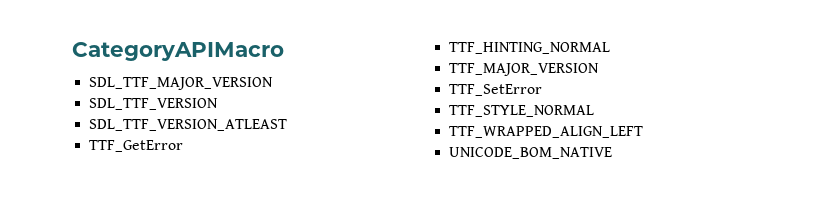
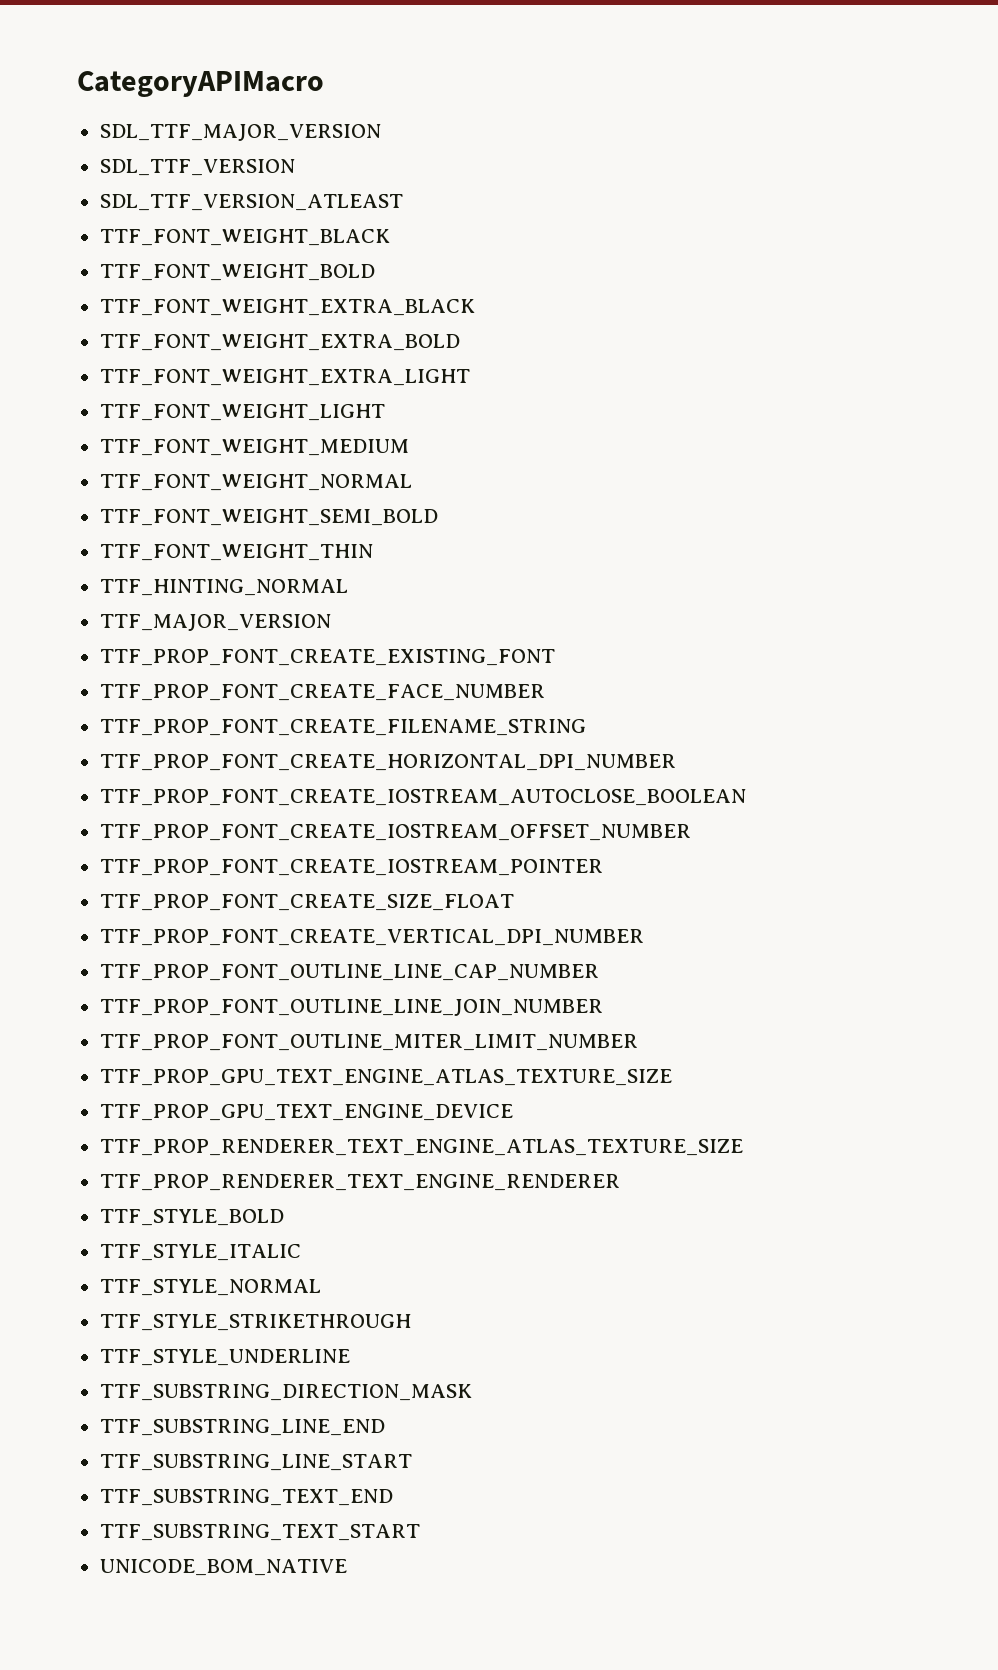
[89,140,184,152] [449,42,611,54] [449,63,600,76] [449,84,543,96] [449,105,595,117] [449,126,644,138] TTF_GetError // TTF_HINTING_NORMAL // TTF_MAJOR_VERSION // TTF_SetError // TTF_STYLE_NORMAL // TTF_WRAPPED_ALIGN_LEFT -> [99,229,390,246] [99,264,375,281] [99,299,475,316] [99,334,460,351] [99,369,470,386] [99,404,385,421] [99,439,409,456] [99,474,412,491] [99,509,438,526] [99,544,373,561] [99,579,348,596] [99,614,331,631] [99,649,555,666] [99,684,545,701] [99,719,586,736] [99,754,676,771] [99,789,746,806] [99,824,691,841] [99,859,603,876] [99,894,514,911] [99,929,644,946] [99,964,599,981] [99,999,603,1016] [99,1034,638,1051] [99,1069,672,1086] [99,1104,513,1121] [99,1139,743,1156] [99,1174,620,1191] [99,1209,284,1226] [99,1244,301,1261] [99,1279,321,1296] [99,1314,411,1331] [99,1349,350,1366] [99,1384,472,1401] [99,1419,385,1436] [99,1454,412,1471] [99,1489,393,1506] [99,1524,420,1541] TTF_FONT_WEIGHT_BLACK // TTF_FONT_WEIGHT_BOLD // TTF_FONT_WEIGHT_EXTRA_BLACK // TTF_FONT_WEIGHT_EXTRA_BOLD // TTF_FONT_WEIGHT_EXTRA_LIGHT // TTF_FONT_WEIGHT_LIGHT // TTF_FONT_WEIGHT_MEDIUM // TTF_FONT_WEIGHT_NORMAL // TTF_FONT_WEIGHT_SEMI_BOLD // TTF_FONT_WEIGHT_THIN // TTF_HINTING_NORMAL // TTF_MAJOR_VERSION // TTF_PROP_FONT_CREATE_EXISTING_FONT // TTF_PROP_FONT_CREATE_FACE_NUMBER // TTF_PROP_FONT_CREATE_FILENAME_STRING // TTF_PROP_FONT_CREATE_HORIZONTAL_DPI_NUMBER // TTF_PROP_FONT_CREATE_IOSTREAM_AUTOCLOSE_BOOLEAN // TTF_PROP_FONT_CREATE_IOSTREAM_OFFSET_NUMBER // TTF_PROP_FONT_CREATE_IOSTREAM_POINTER // TTF_PROP_FONT_CREATE_SIZE_FLOAT // TTF_PROP_FONT_CREATE_VERTICAL_DPI_NUMBER // TTF_PROP_FONT_OUTLINE_LINE_CAP_NUMBER // TTF_PROP_FONT_OUTLINE_LINE_JOIN_NUMBER // TTF_PROP_FONT_OUTLINE_MITER_LIMIT_NUMBER // TTF_PROP_GPU_TEXT_ENGINE_ATLAS_TEXTURE_SIZE // TTF_PROP_GPU_TEXT_ENGINE_DEVICE // TTF_PROP_RENDERER_TEXT_ENGINE_ATLAS_TEXTURE_SIZE // TTF_PROP_RENDERER_TEXT_ENGINE_RENDERER // TTF_STYLE_BOLD // TTF_STYLE_ITALIC // TTF_STYLE_NORMAL // TTF_STYLE_STRIKETHROUGH // TTF_STYLE_UNDERLINE // TTF_SUBSTRING_DIRECTION_MASK // TTF_SUBSTRING_LINE_END // TTF_SUBSTRING_LINE_START // TTF_SUBSTRING_TEXT_END // TTF_SUBSTRING_TEXT_START

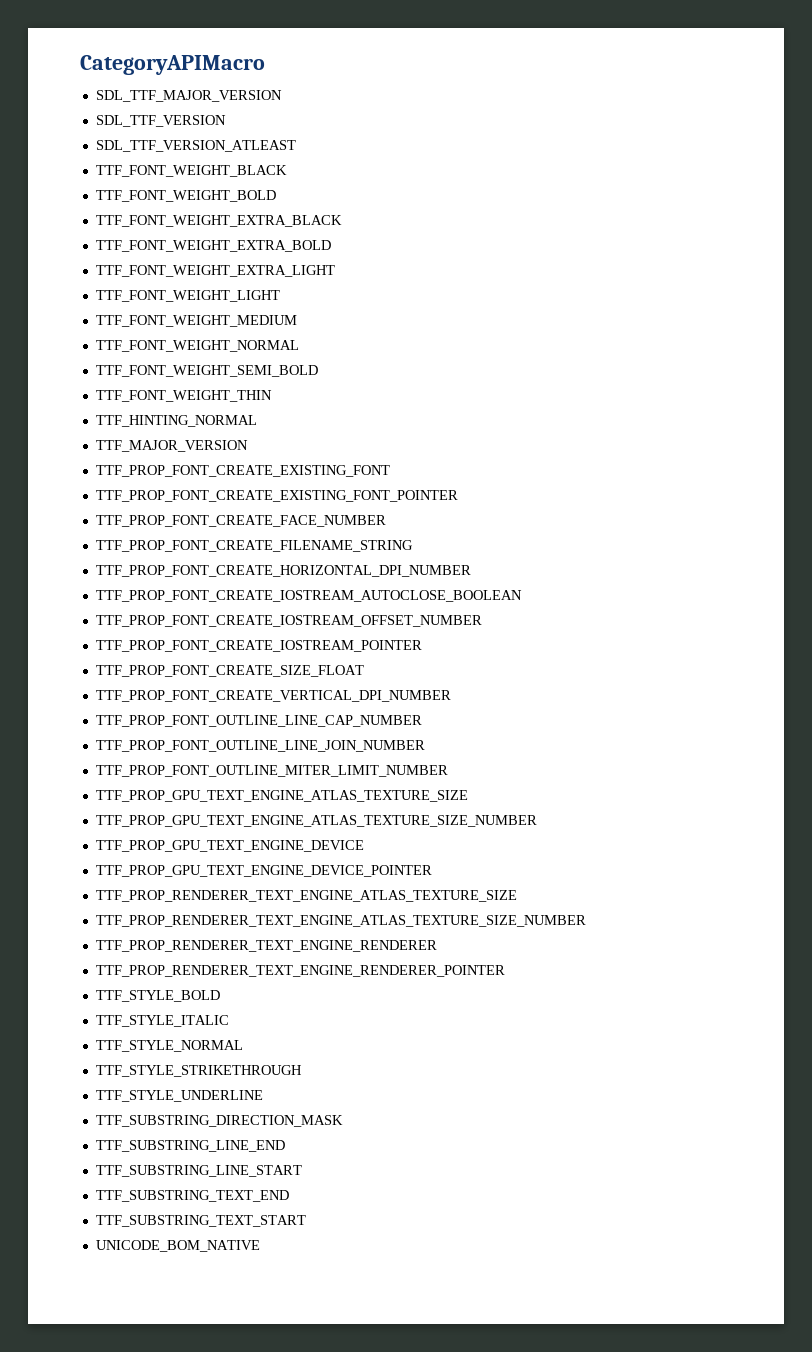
(555, 657) none -> [95,490,458,502] // TTF_PROP_FONT_CREATE_EXISTING_FONT_POINTER
(672, 1077) none -> [95,815,537,827] // TTF_PROP_GPU_TEXT_ENGINE_ATLAS_TEXTURE_SIZE_NUMBER
(513, 1112) none -> [95,865,432,877] // TTF_PROP_GPU_TEXT_ENGINE_DEVICE_POINTER
(743, 1147) none -> [95,915,586,927] // TTF_PROP_RENDERER_TEXT_ENGINE_ATLAS_TEXTURE_SIZE_NUMBER
(620, 1182) none -> [95,965,505,977] // TTF_PROP_RENDERER_TEXT_ENGINE_RENDERER_POINTER

